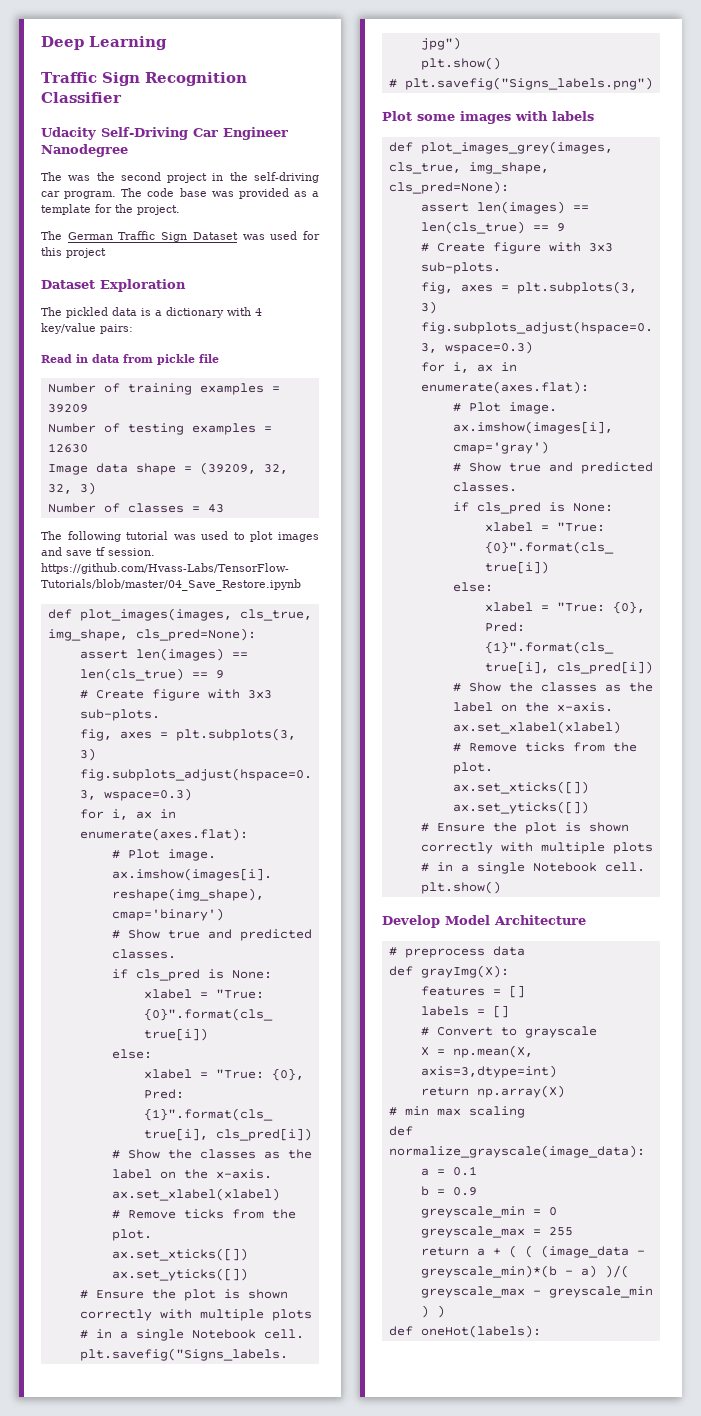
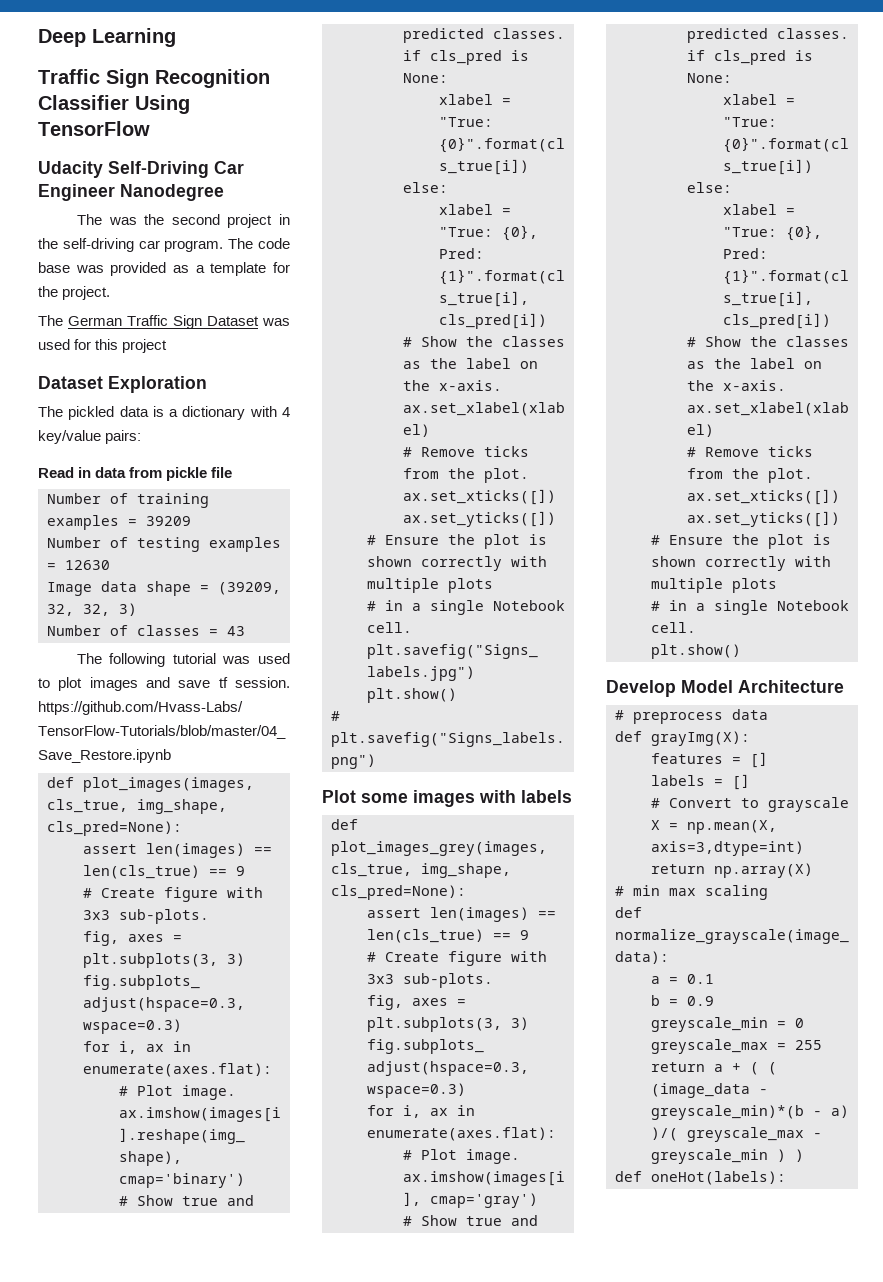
(122, 97) none -> [135,95,190,114] [38,121,150,136] Using TensorFlow

